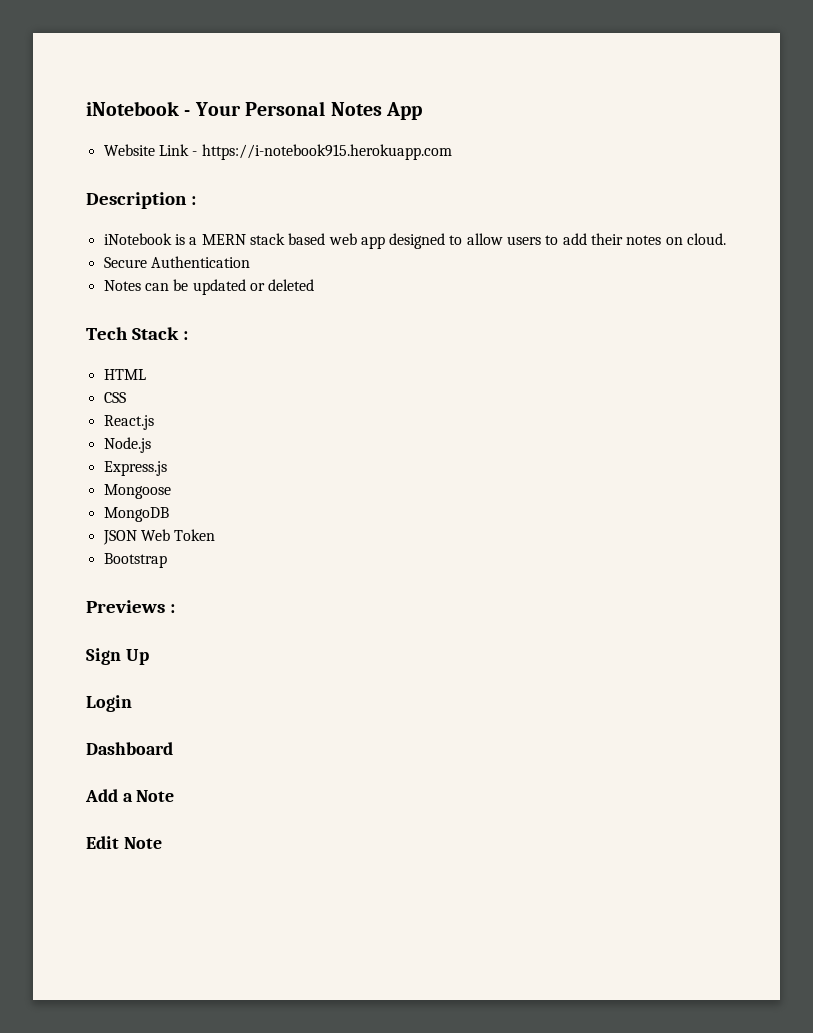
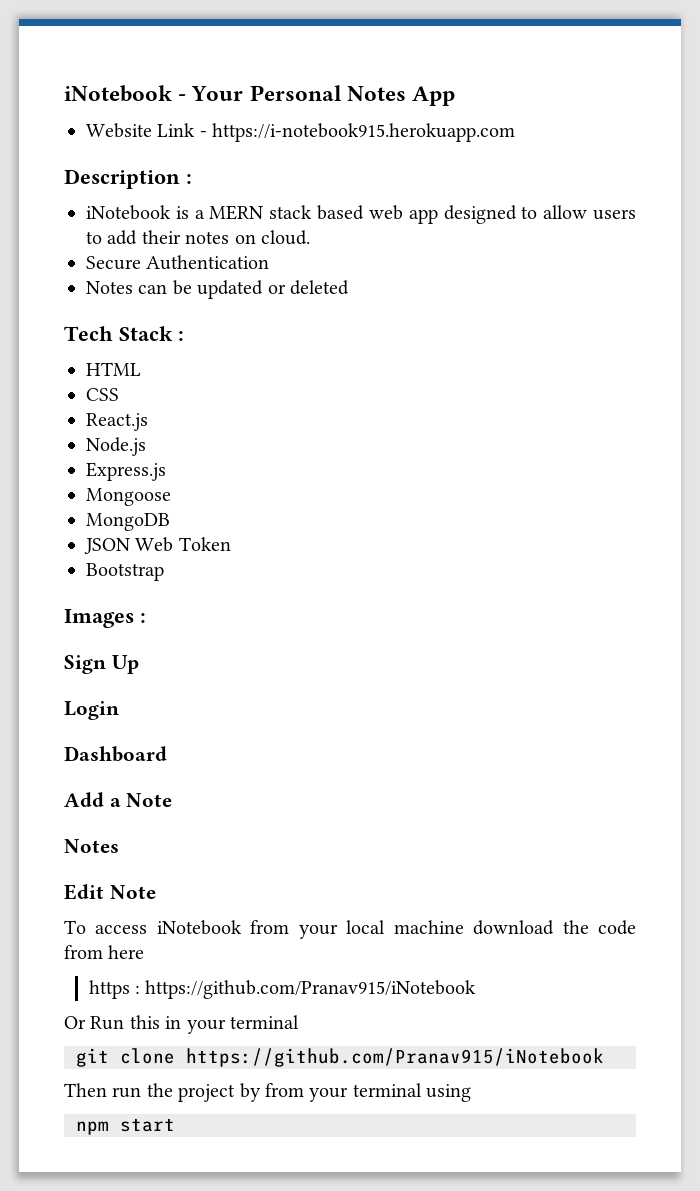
[86,600,165,613] Previews -> [64,609,134,628] Images
(175, 796) none -> [64,839,119,853] // Notes
(162, 843) none -> [64,920,637,939] [64,945,145,959] [88,980,477,999] [64,1015,299,1034] [76,1048,604,1067] [64,1083,472,1102] [76,1118,175,1135] // To access iNotebook from your local machine download the code from here // https : https://github.com/Pranav915/iNotebook // Or Run this in your terminal // git clone https://github.com/Pranav915/iNotebook // Then run the project by from your terminal using // npm start

